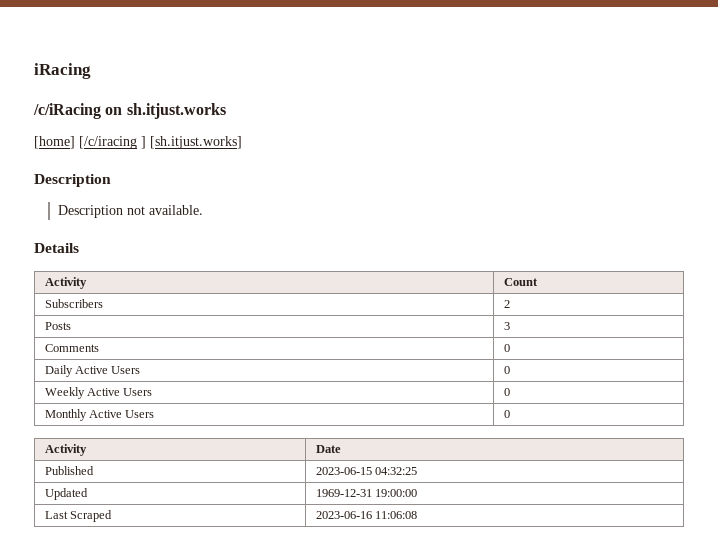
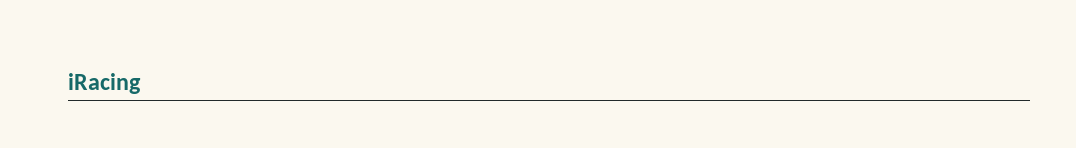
[33,103,226,119] [34,136,242,149] [34,174,111,187] [57,205,203,218] [34,243,79,253] [44,277,87,289] [503,278,538,286] [44,299,103,308] [503,300,510,308] [44,322,71,330] [503,322,510,330] [44,344,99,352] [503,344,510,352] [44,365,141,377] [503,366,510,374] [44,387,153,399] [503,388,510,396] [44,409,155,421] [503,410,510,418] [44,444,87,456] [315,445,341,453] [44,466,94,475] [315,467,417,475] [44,488,88,500] [315,489,417,497] [44,510,112,522] [315,511,417,519] // /c/iRacing on sh.itjust.works // [home] [/c/iracing ] [sh.itjust.works] // Description // Description not available. // Details // Activity | Count // Subscribers | 2 // Posts | 3 // Comments | 0 // Daily Active Users | 0 // Weekly Active Users | 0 // Monthly Active Users | 0 // Activity | Date // Published | 2023-06-15 04:32:25 // Updated | 1969-12-31 19:00:00 // Last Scraped | 2023-06-16 11:06:08 -> (141, 83) none

